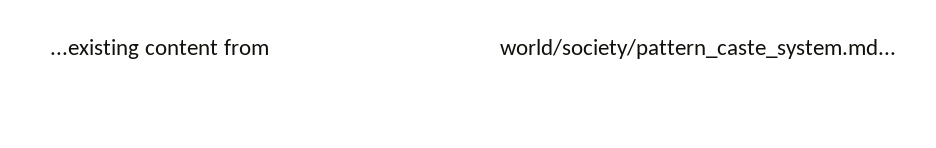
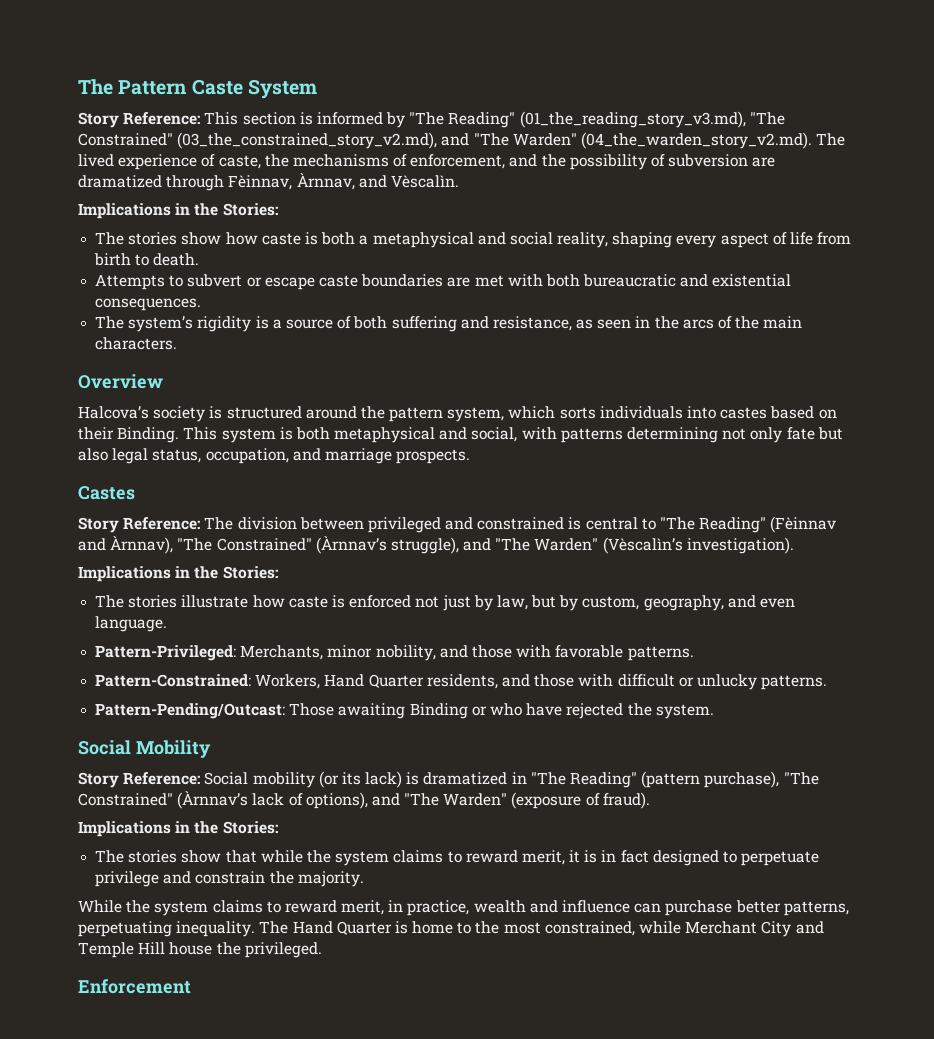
[50,39,896,59] ...existing content from world/society/pattern_caste_system.md... -> [78,79,317,99] [78,111,785,128] [78,132,846,149] [78,154,776,170] [78,173,459,191] [78,203,278,219] [95,232,852,248] [94,253,200,266] [95,274,792,290] [95,298,202,311] [95,316,803,332] [95,337,178,350] [78,374,163,389] [78,406,837,422] [78,427,843,443] [78,448,471,464] [78,486,135,500] [78,516,837,533] [78,536,794,554] [78,566,278,582] [95,595,796,611] [95,616,168,632] [95,645,694,661] [95,674,828,690] [95,703,714,719] [78,740,211,758] [78,771,819,788] [78,791,650,809] [78,821,278,837] [95,850,820,866] [95,871,364,887] [78,900,849,916] [78,921,824,937] [78,942,322,958] [78,979,191,994] The Pattern Caste System // Story Reference: This section is informed by "The Reading" (01_the_reading_story_v3.md), "The Constrained" (03_the_constrained_story_v2.md), and "The Warden" (04_the_warden_story_v2.md). The lived experience of caste, the mechanisms of enforcement, and the possibility of subversion are dramatized through Fèinnav, Àrnnav, and Vèscalìn. // Implications in the Stories: // The stories show how caste is both a metaphysical and social reality, shaping every aspect of life from birth to death. // Attempts to subvert or escape caste boundaries are met with both bureaucratic and existential consequences. // The system’s rigidity is a source of both suffering and resistance, as seen in the arcs of the main characters. // Overview // Halcova’s society is structured around the pattern system, which sorts individuals into castes based on their Binding. This system is both metaphysical and social, with patterns determining not only fate but also legal status, occupation, and marriage prospects. // Castes // Story Reference: The division between privileged and constrained is central to "The Reading" (Fèinnav and Àrnnav), "The Constrained" (Àrnnav’s struggle), and "The Warden" (Vèscalìn’s investigation). // Implications in the Stories: // The stories illustrate how caste is enforced not just by law, but by custom, geography, and even language. // Pattern-Privileged: Merchants, minor nobility, and those with favorable patterns. // Pattern-Constrained: Workers, Hand Quarter residents, and those with difficult or unlucky patterns. // Pattern-Pending/Outcast: Those awaiting Binding or who have rejected the system. // Social Mobility // Story Reference: Social mobility (or its lack) is dramatized in "The Reading" (pattern purchase), "The Constrained" (Àrnnav’s lack of options), and "The Warden" (exposure of fraud). // Implications in the Stories: // The stories show that while the system claims to reward merit, it is in fact designed to perpetuate privilege and constrain the majority. // While the system claims to reward merit, in practice, wealth and influence can purchase better patterns, perpetuating inequality. The Hand Quarter is home to the most constrained, while Merchant City and Temple Hill house the privileged. // Enforcement

